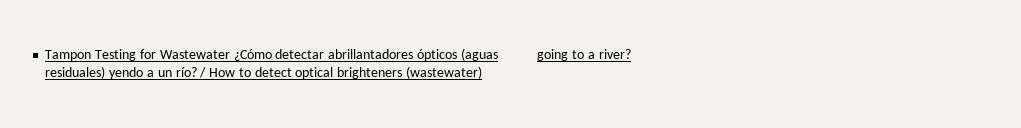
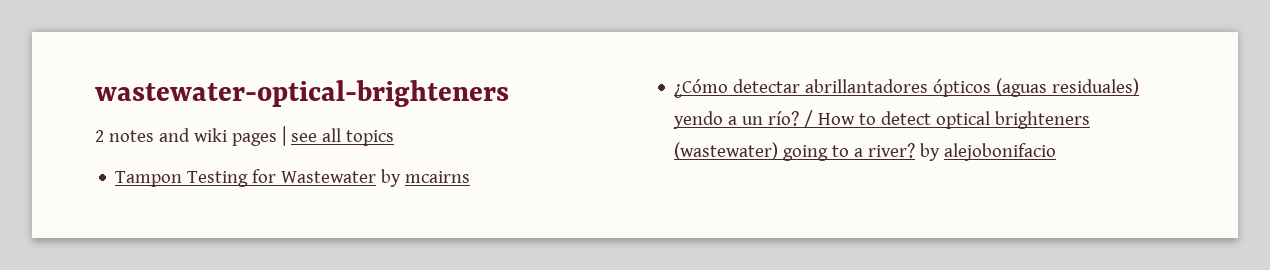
(45, 55) none -> [95,80,509,107] [95,126,394,146] wastewater-optical-brighteners // 2 notes and wiki pages | see all topics //
(230, 54) none -> [381,169,471,187] by mcairns //
(631, 54) none -> [920,143,1057,161] by alejobonifacio

